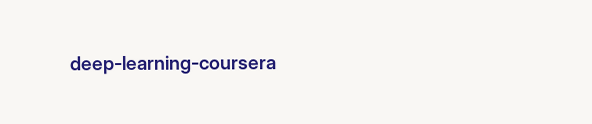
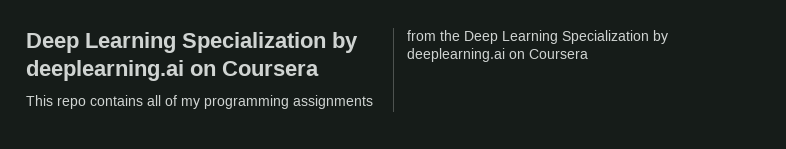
[69,55,277,75] deep-learning-coursera -> [26,32,358,53] [26,60,319,81] [26,95,373,109] [407,30,668,44] [407,48,588,62] Deep Learning Specialization by deeplearning.ai on Coursera // This repo contains all of my programming assignments from the Deep Learning Specialization by deeplearning.ai on Coursera

